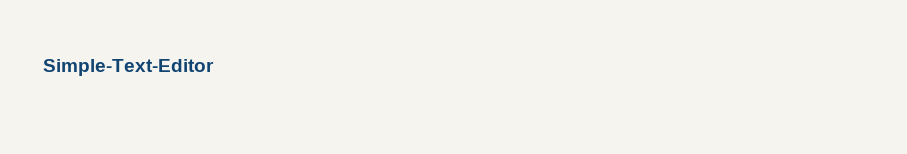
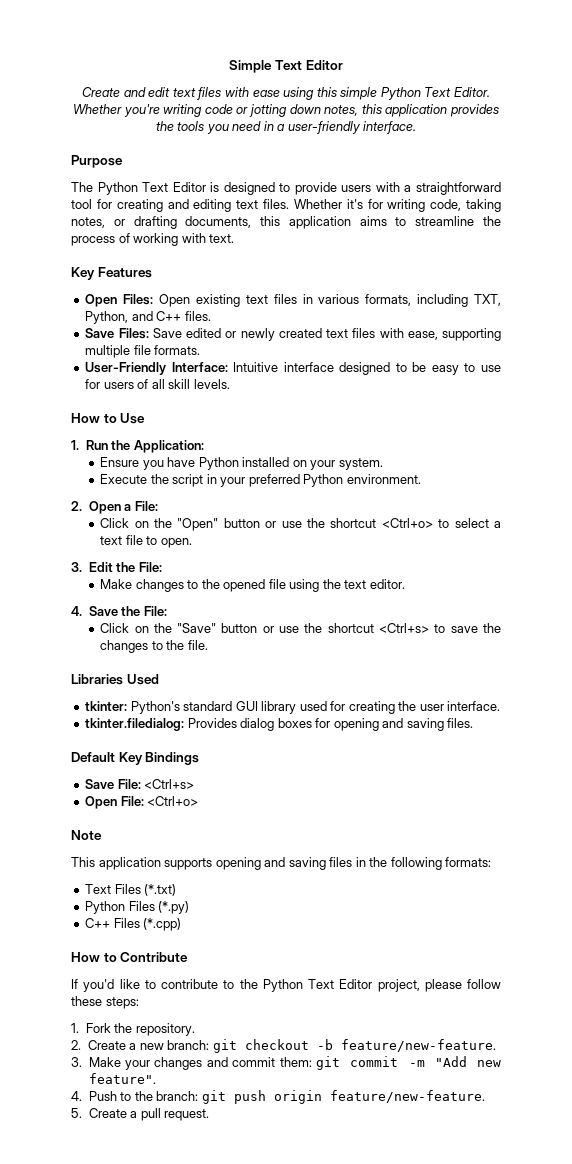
[43,59,214,76] Simple-Text-Editor -> [229,60,343,73] [82,87,490,100] [73,104,499,117] [155,121,417,134] [71,155,123,168] [71,182,501,195] [71,199,501,212] [71,216,501,229] [71,233,235,246] [71,267,152,280] [85,294,502,307] [85,311,211,324] [85,328,501,341] [85,345,201,358] [85,362,502,375] [85,379,230,389] [71,413,146,424] [71,440,204,453] [100,457,383,470] [100,474,421,487] [71,501,158,514] [100,518,501,531] [100,535,192,548] [71,562,162,572] [100,579,405,592] [71,606,167,616] [100,623,502,633] [100,640,208,653] [71,674,159,685] [85,701,501,714] [85,718,474,731] [71,752,200,765] [85,779,195,789] [85,796,199,809] [71,830,102,840] [71,857,492,870] [85,884,177,896] [85,901,190,914] [85,918,182,931] [71,952,189,962] [71,979,501,992] [71,996,139,1009] [71,1023,195,1036] [71,1039,496,1053] [71,1056,501,1070] [88,1073,156,1084] [71,1090,485,1104] [71,1108,210,1121] Simple Text Editor // Create and edit text files with ease using this simple Python Text Editor. Whether you're writing code or jotting down notes, this application provides the tools you need in a user-friendly interface. // Purpose // The Python Text Editor is designed to provide users with a straightforward tool for creating and editing text files. Whether it's for writing code, taking notes, or drafting documents, this application aims to streamline the process of working with text. // Key Features // Open Files: Open existing text files in various formats, including TXT, Python, and C++ files. // Save Files: Save edited or newly created text files with ease, supporting multiple file formats. // User-Friendly Interface: Intuitive interface designed to be easy to use for users of all skill levels. // How to Use // 1. Run the Application: // Ensure you have Python installed on your system. // Execute the script in your preferred Python environment. // 2. Open a File: // Click on the "Open" button or use the shortcut <Ctrl+o> to select a text file to open. // 3. Edit the File: // Make changes to the opened file using the text editor. // 4. Save the File: // Click on the "Save" button or use the shortcut <Ctrl+s> to save the changes to the file. // Libraries Used // tkinter: Python's standard GUI library used for creating the user interface. // tkinter.filedialog: Provides dialog boxes for opening and saving files. // Default Key Bindings // Save File: <Ctrl+s> // Open File: <Ctrl+o> // Note // This application supports opening and saving files in the following formats: // Text Files (*.txt) // Python Files (*.py) // C++ Files (*.cpp) // How to Contribute // If you'd like to contribute to the Python Text Editor project, please follow these steps: // 1. Fork the repository. // 2. Create a new branch: git checkout -b feature/new-feature. // 3. Make your changes and commit them: git commit -m "Add new feature". // 4. Push to the branch: git push origin feature/new-feature. // 5. Create a pull request.

